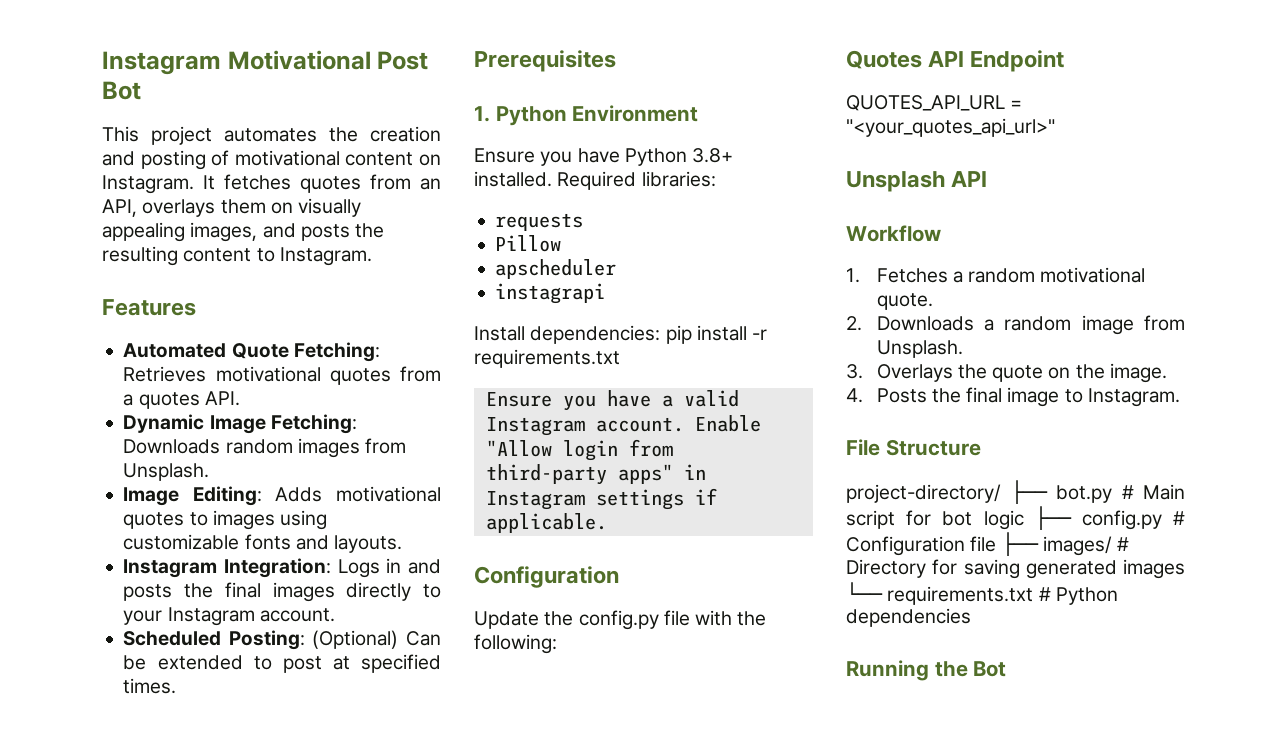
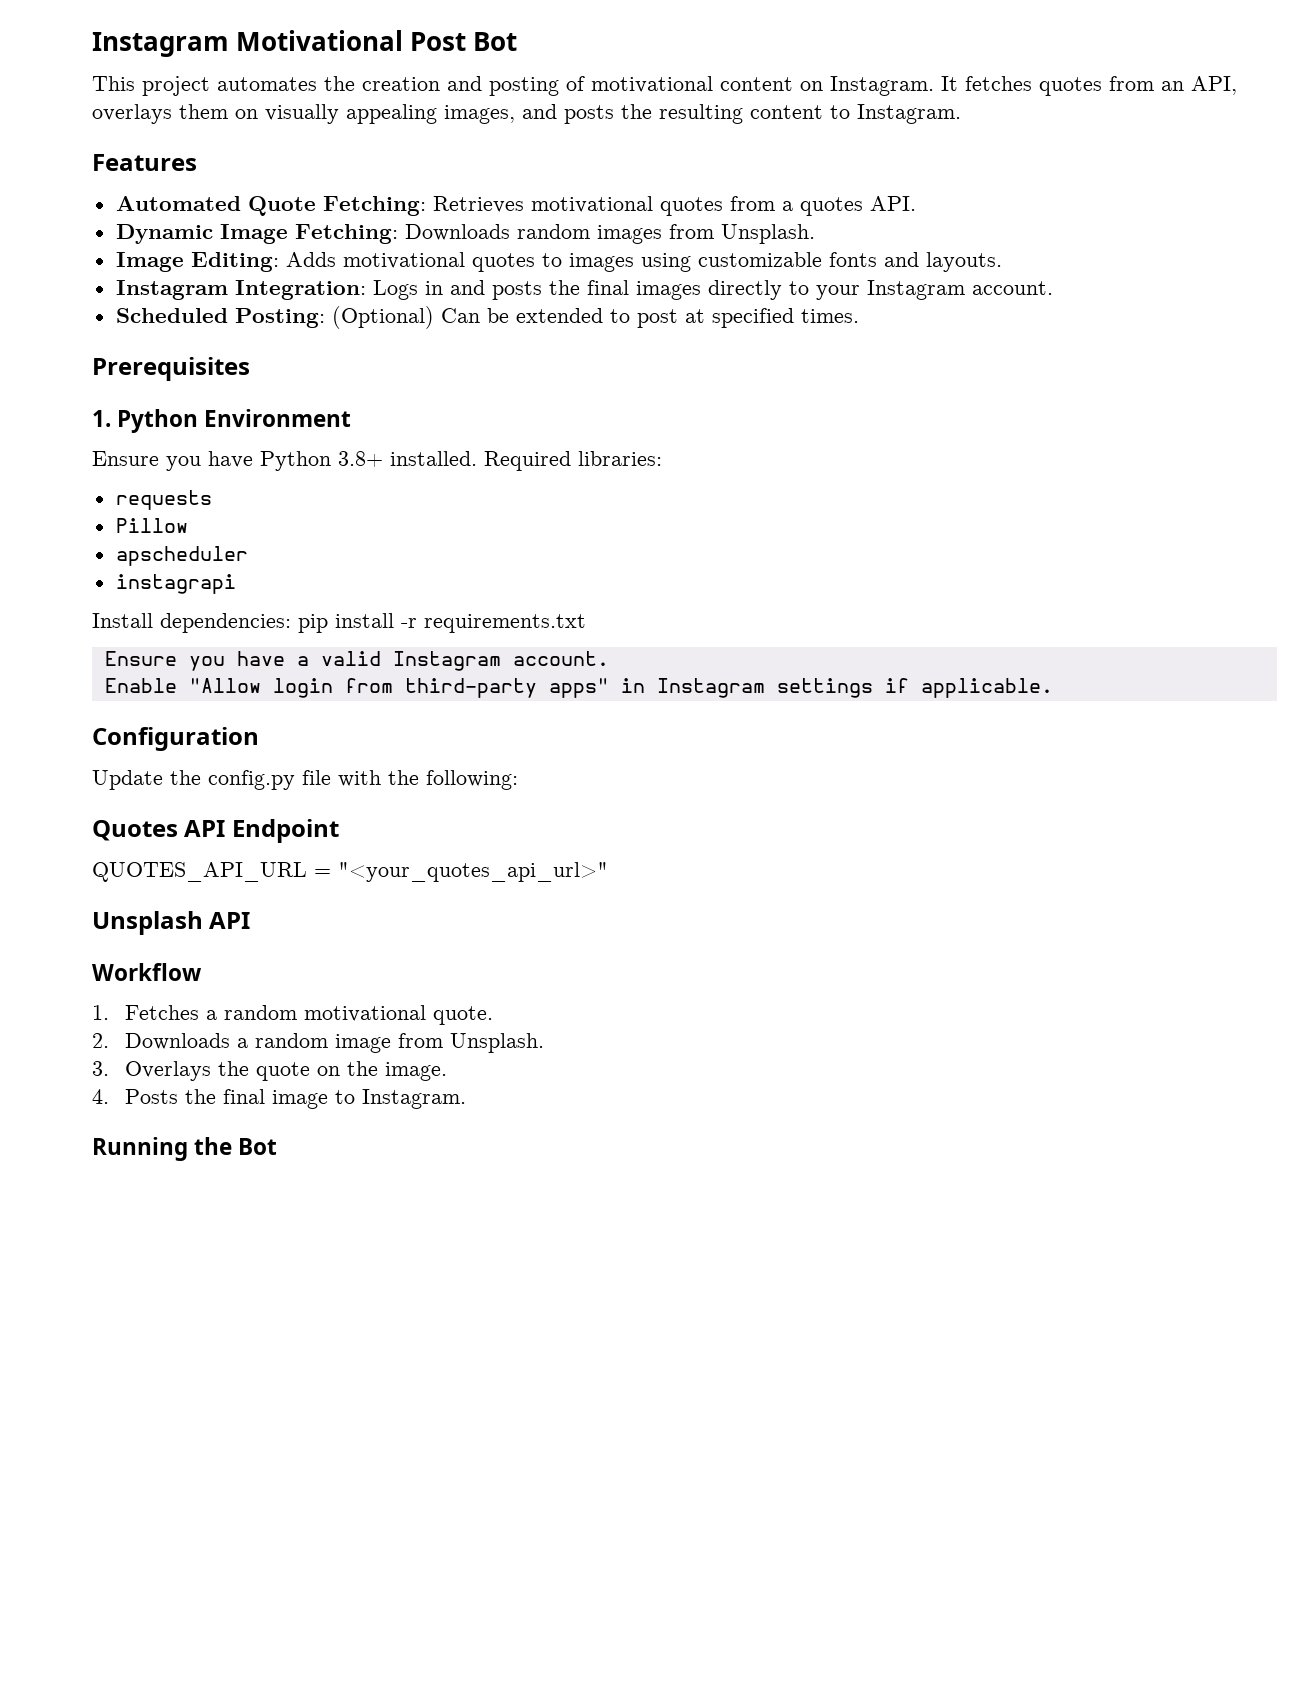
(684, 424) none -> (609, 658) //
[846,439,981,456] [846,480,1185,504] [846,506,1185,530] [846,532,1130,556] [846,559,1185,579] [846,582,1118,605] [846,608,971,627] // File Structure // project-directory/ ├── bot.py # Main script for bot logic ├── config.py # Configuration file ├── images/ # Directory for saving generated images └── requirements.txt # Python dependencies -> (466, 1099) none

